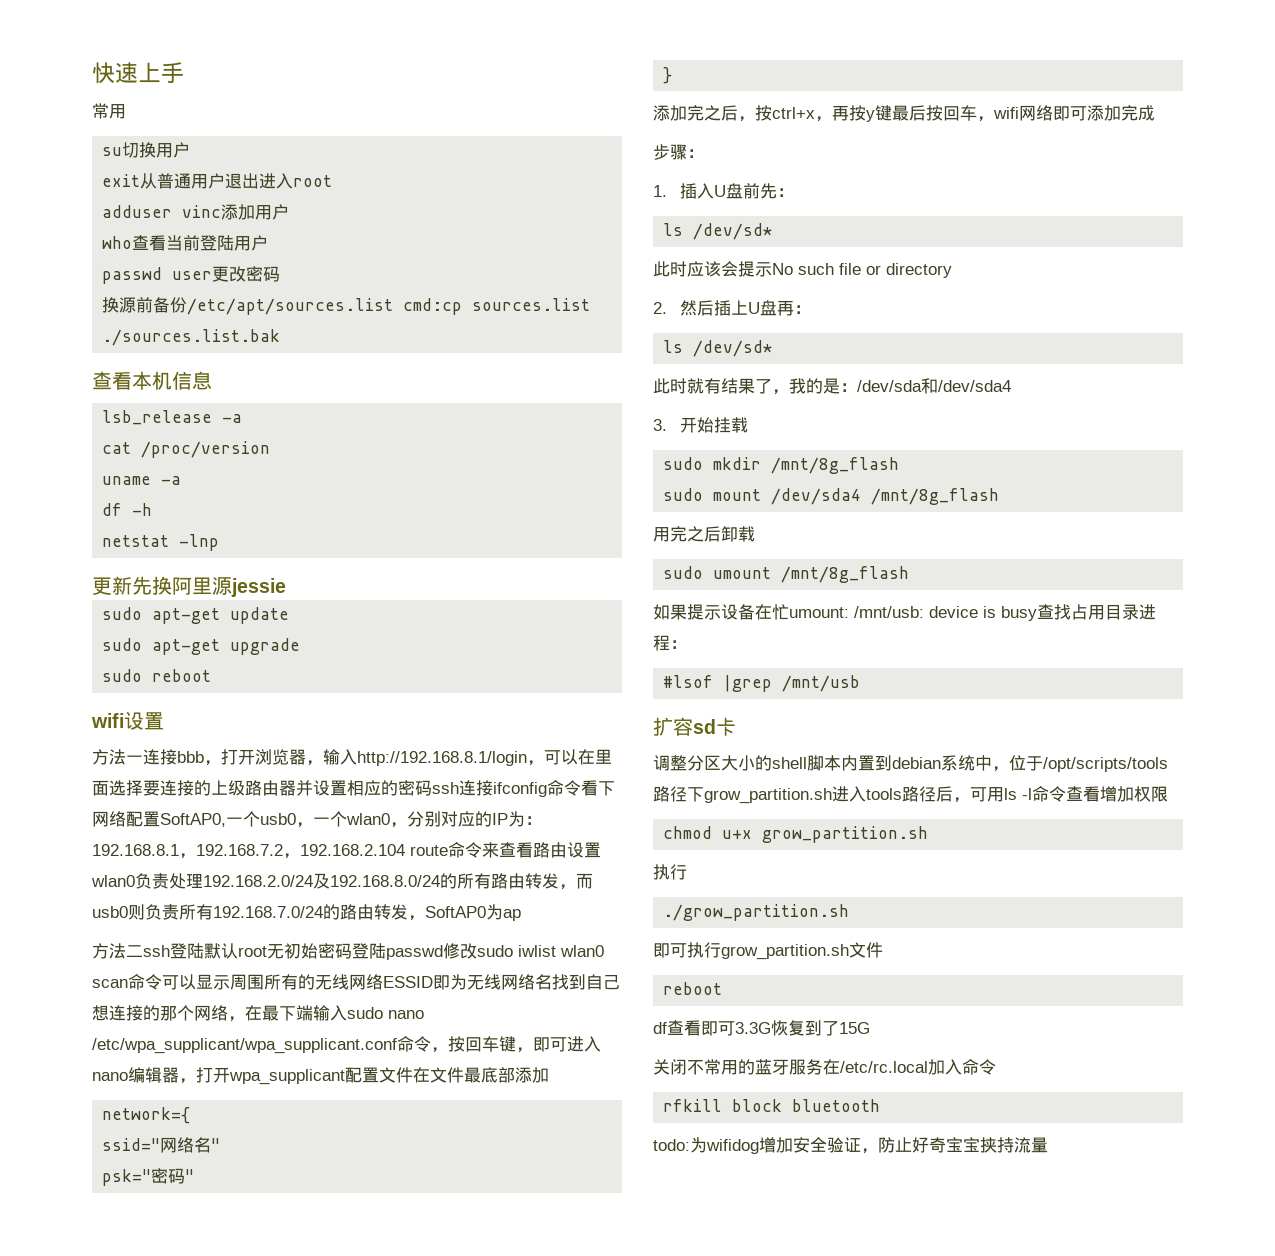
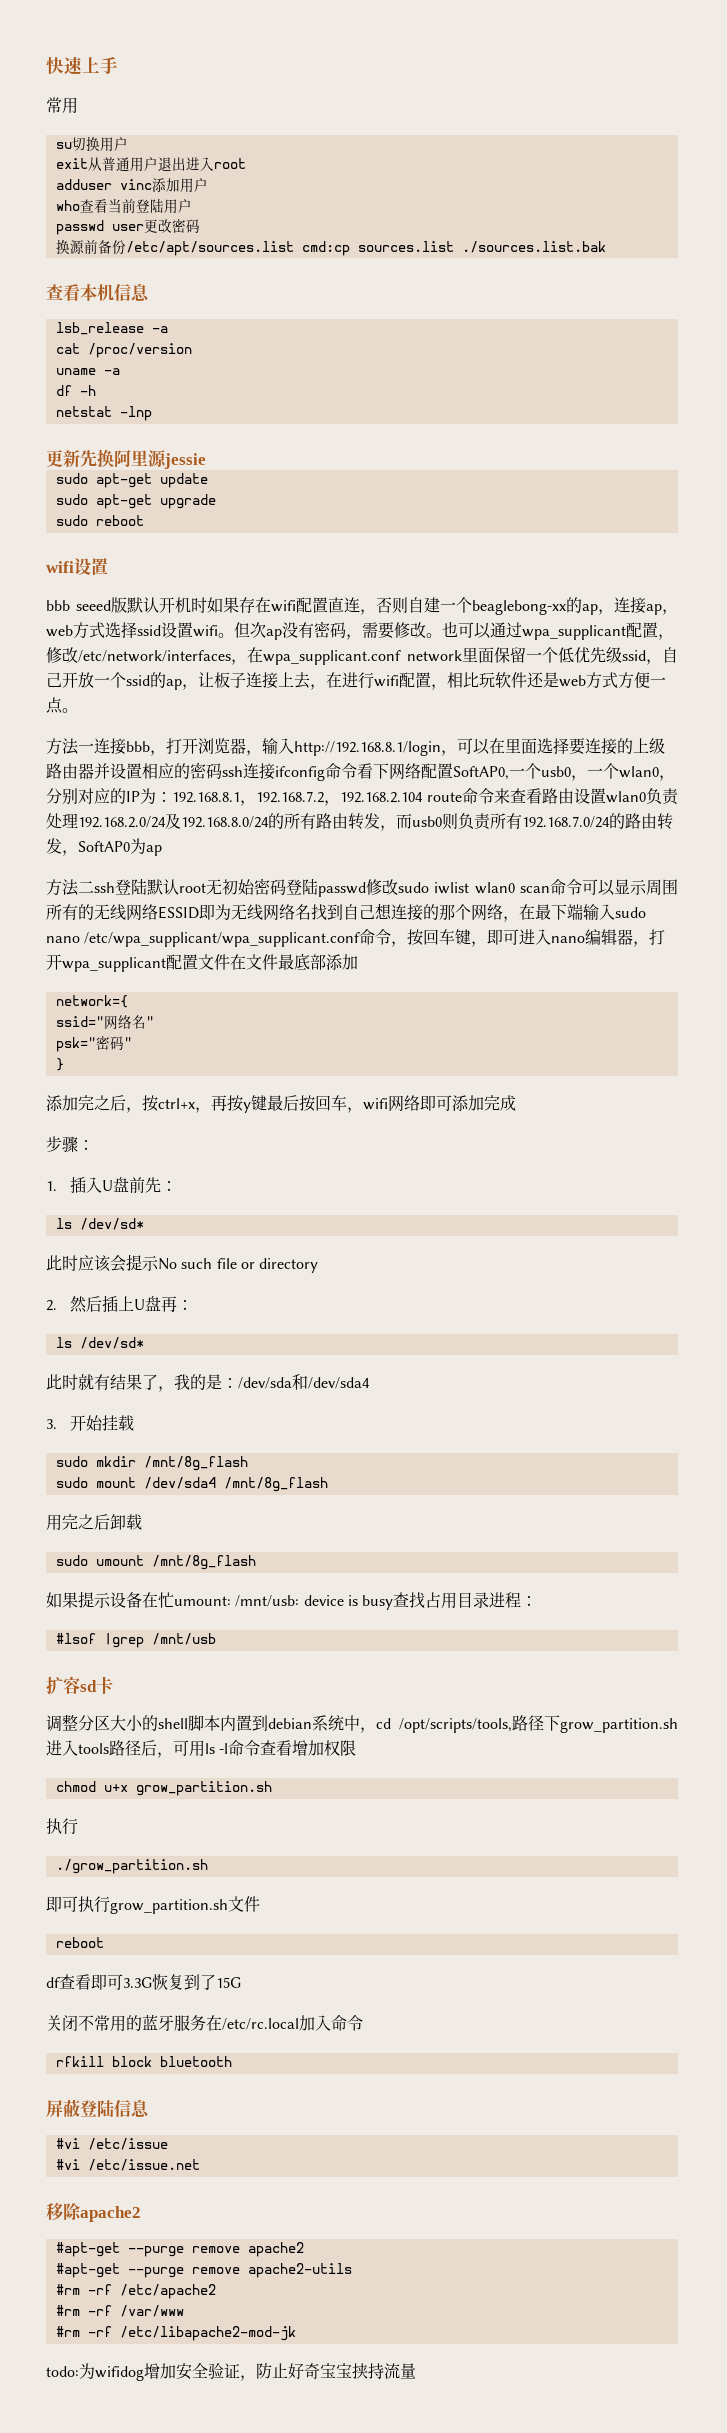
(164, 721) none -> [46,597,678,615] [46,621,674,640] [46,647,678,665] [46,672,666,690] [46,697,78,714] // bbb seeed版默认开机时如果存在wifi配置直连，否则自建一个beaglebong-xx的ap，连接ap，web方式选择ssid设置wifi。但次ap没有密码，需要修改。也可以通过wpa_supplicant配置，修改/etc/network/interfaces，在wpa_supplicant.conf network里面保留一个低优先级ssid，自己开放一个ssid的ap，让板子连接上去，在进行wifi配置，相比玩软件还是web方式方便一点。
[1009,755,1168,772] 位于/opt/scripts/tools -> [376,1718,512,1733] cd /opt/scripts/tools,
(881, 1105) none -> [46,2099,150,2118] [55,2138,168,2150] [55,2159,200,2171] [46,2202,141,2222] [55,2242,304,2257] [55,2263,352,2278] [55,2284,216,2299] [55,2305,184,2317] [55,2326,296,2341] // 屏蔽登陆信息 // #vi /etc/issue // #vi /etc/issue.net // 移除apache2 // #apt-get --purge remove apache2 // #apt-get --purge remove apache2-utils // #rm -rf /etc/apache2 // #rm -rf /var/www // #rm -rf /etc/libapache2-mod-jk

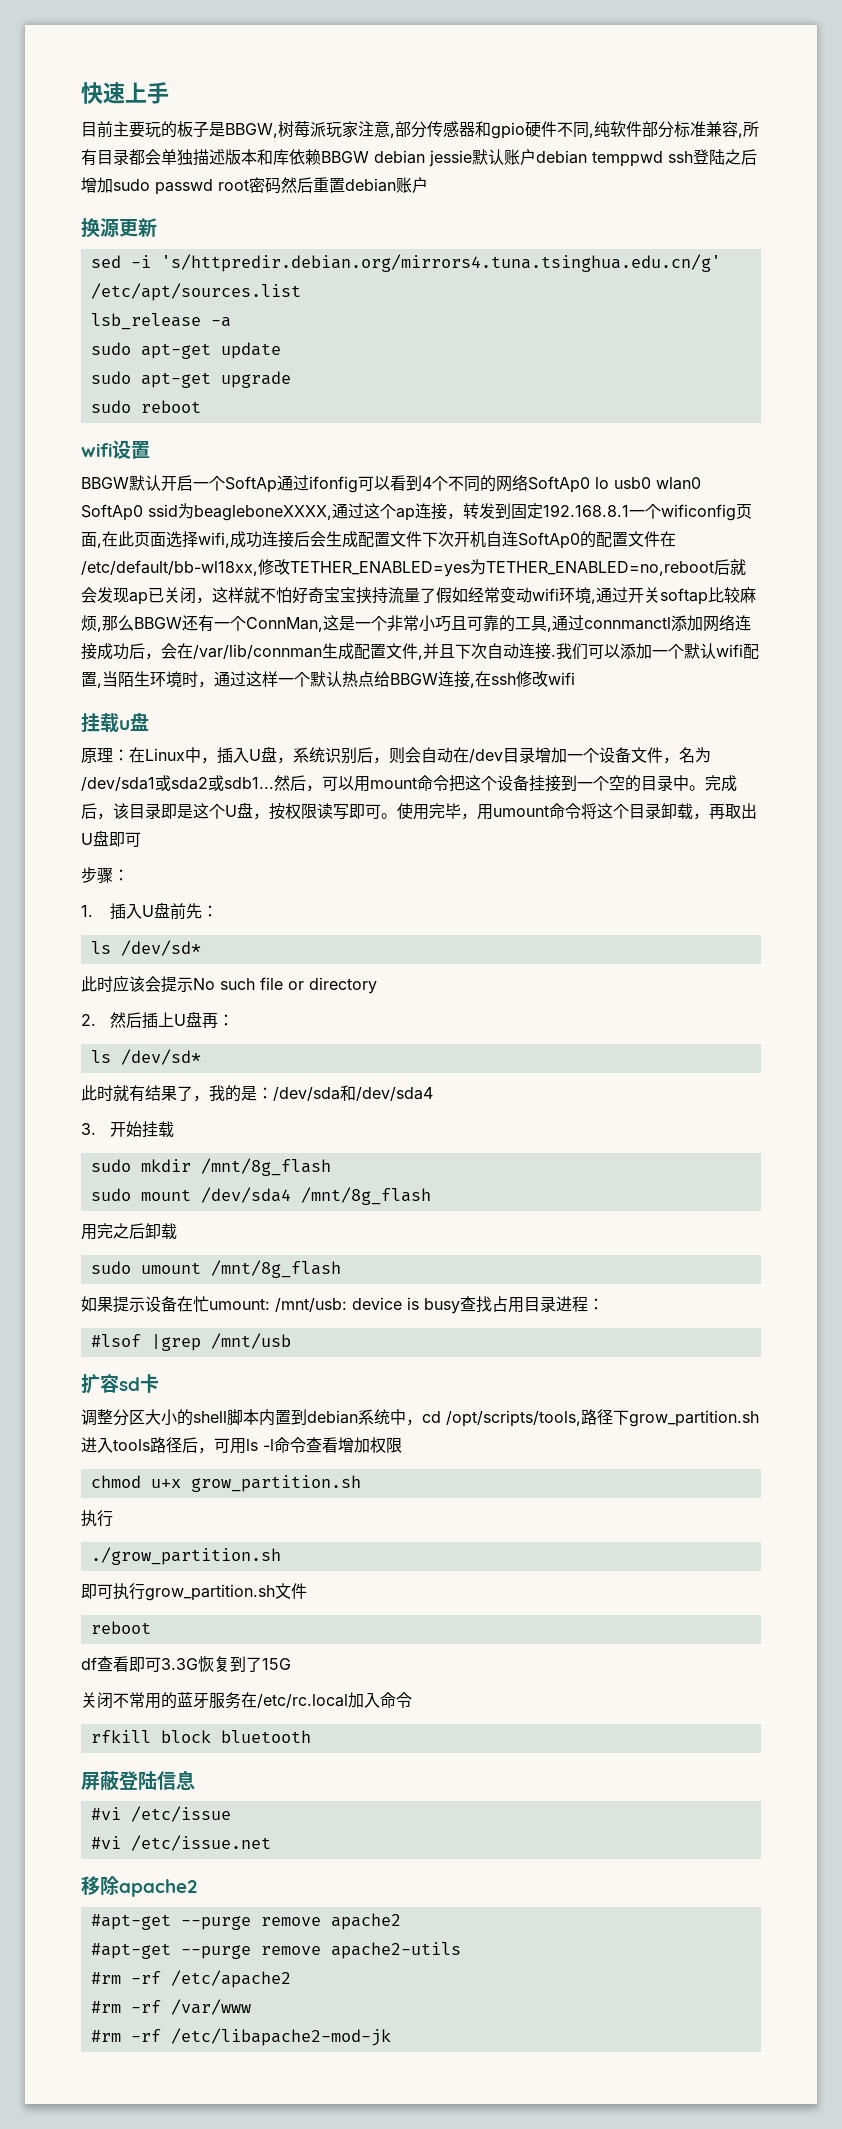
[46,97,78,114] [55,136,128,152] [55,157,246,172] [55,178,208,193] [55,198,192,214] [55,219,200,235] [55,239,606,256] [46,283,150,302] [55,322,168,335] [55,343,192,358] [55,368,120,375] [55,385,96,396] [55,406,152,421] [46,449,206,469] 常用 // su切换用户 // exit从普通用户退出进入root // adduser vinc添加用户 // who查看当前登陆用户 // passwd user更改密码 // 换源前备份/etc/apt/sources.list cmd:cp sources.list ./sources.list.bak // 查看本机信息 // lsb_release -a // cat /proc/version // uname -a // df -h // netstat -lnp // 更新先换阿里源jessie -> [81,121,759,139] [81,149,757,167] [81,177,428,195] [81,218,157,238] [90,254,721,272] [90,283,301,301] [90,313,231,330] 目前主要玩的板子是BBGW,树莓派玩家注意,部分传感器和gpio硬件不同,纯软件部分标准兼容,所有目录都会单独描述版本和库依赖BBGW debian jessie默认账户debian temppwd ssh登陆之后增加sudo passwd root密码然后重置debian账户 // 换源更新 // sed -i 's/httpredir.debian.org/mirrors4.tuna.tsinghua.edu.cn/g' /etc/apt/sources.list // lsb_release -a
[46,597,678,615] [46,621,674,640] [46,647,678,665] [46,672,666,690] [46,697,78,714] [46,738,665,756] [46,762,675,781] [46,788,679,806] [46,813,673,831] [46,838,162,856] [46,878,678,897] [46,903,646,922] [46,929,666,947] [46,953,358,972] [55,995,128,1008] [55,1015,154,1030] [55,1036,132,1052] [55,1058,64,1071] [46,1095,516,1113] bbb seeed版默认开机时如果存在wifi配置直连，否则自建一个beaglebong-xx的ap，连接ap，web方式选择ssid设置wifi。但次ap没有密码，需要修改。也可以通过wpa_supplicant配置，修改/etc/network/interfaces，在wpa_supplicant.conf network里面保留一个低优先级ssid，自己开放一个ssid的ap，让板子连接上去，在进行wifi配置，相比玩软件还是web方式方便一点。 // 方法一连接bbb，打开浏览器，输入http://192.168.8.1/login，可以在里面选择要连接的上级路由器并设置相应的密码ssh连接ifconfig命令看下网络配置SoftAP0,一个usb0，一个wlan0，分别对应的IP为：192.168.8.1，192.168.7.2，192.168.2.104 route命令来查看路由设置wlan0负责处理192.168.2.0/24及192.168.8.0/24的所有路由转发，而usb0则负责所有192.168.7.0/24的路由转发，SoftAP0为ap // 方法二ssh登陆默认root无初始密码登陆passwd修改sudo iwlist wlan0 scan命令可以显示周围所有的无线网络ESSID即为无线网络名找到自己想连接的那个网络，在最下端输入sudo nano /etc/wpa_supplicant/wpa_supplicant.conf命令，按回车键，即可进入nano编辑器，打开wpa_supplicant配置文件在文件最底部添加 // network={ // ssid="网络名" // psk="密码" // } // 添加完之后，按ctrl+x，再按y键最后按回车，wifi网络即可添加完成 -> [81,474,701,493] [81,503,752,521] [81,531,676,549] [81,559,746,577] [81,587,756,605] [81,614,751,632] [81,643,759,660] [81,671,575,688] [81,712,149,733] [81,746,711,764] [81,775,737,792] [81,802,757,820] [81,830,141,847] BBGW默认开启一个SoftAp通过ifonfig可以看到4个不同的网络SoftAp0 lo usb0 wlan0 SoftAp0 ssid为beagleboneXXXX,通过这个ap连接，转发到固定192.168.8.1一个wificonfig页面,在此页面选择wifi,成功连接后会生成配置文件下次开机自连SoftAp0的配置文件在/etc/default/bb-wl18xx,修改TETHER_ENABLED=yes为TETHER_ENABLED=no,reboot后就会发现ap已关闭，这样就不怕好奇宝宝挟持流量了假如经常变动wifi环境,通过开关softap比较麻烦,那么BBGW还有一个ConnMan,这是一个非常小巧且可靠的工具,通过connmanctl添加网络连接成功后，会在/var/lib/connman生成配置文件,并且下次自动连接.我们可以添加一个默认wifi配置,当陌生环境时，通过这样一个默认热点给BBGW连接,在ssh修改wifi // 挂载u盘 // 原理：在Linux中，插入U盘，系统识别后，则会自动在/dev目录增加一个设备文件，名为/dev/sda1或sda2或sdb1...然后，可以用mount命令把这个设备挂接到一个空的目录中。完成后，该目录即是这个U盘，按权限读写即可。使用完毕，用umount命令将这个目录卸载，再取出U盘即可
[46,2362,416,2381] // todo:为wifidog增加安全验证，防止好奇宝宝挟持流量 -> (391, 2037) none

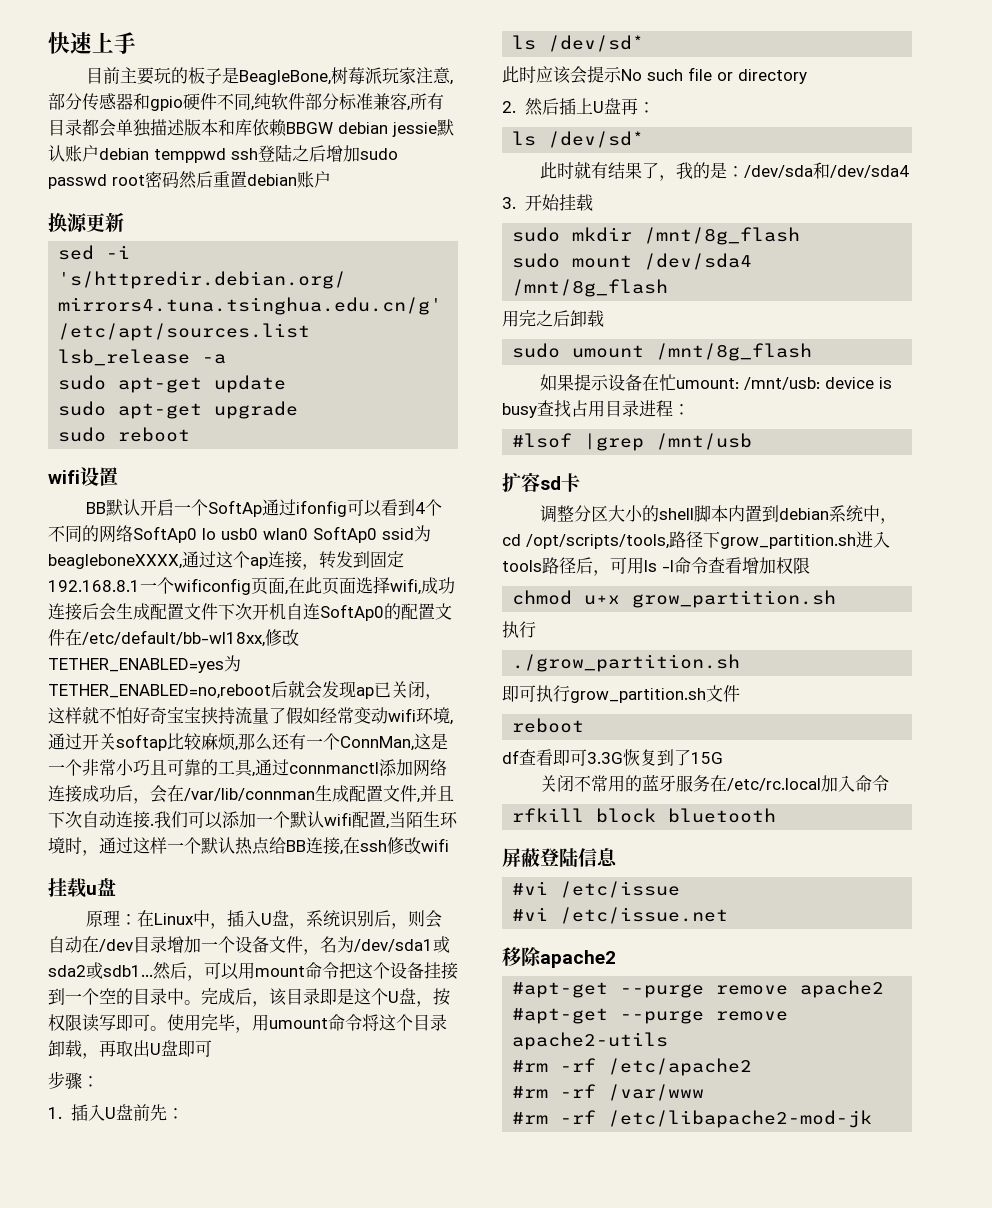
[225,123,278,138] BBGW, -> [238,70,331,85] BeagleBone,
[81,477,129,489] BBGW -> [85,502,106,514] BB
[134,617,182,629] BBGW -> (272, 742) none
[390,673,438,685] BBGW -> [286,840,306,852] BB

